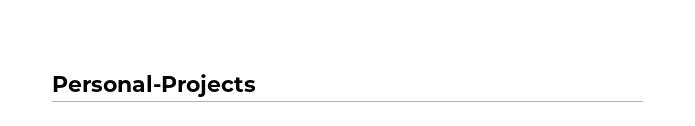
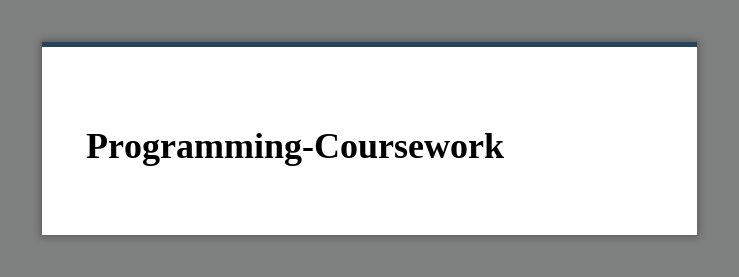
[52,74,256,97] Personal-Projects -> [86,133,504,166] Programming-Coursework

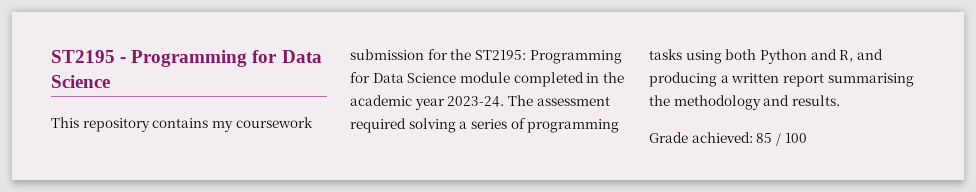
[86,133,504,166] Programming-Coursework -> [51,50,322,67] [51,75,110,88] [51,117,313,132] [350,49,622,64] [350,72,624,87] [350,95,610,110] [350,118,620,133] [649,49,883,64] [649,72,914,87] [649,95,840,110] [649,132,807,146] ST2195 - Programming for Data Science // This repository contains my coursework submission for the ST2195: Programming for Data Science module completed in the academic year 2023-24. The assessment required solving a series of programming tasks using both Python and R, and producing a written report summarising the methodology and results. // Grade achieved: 85 / 100

